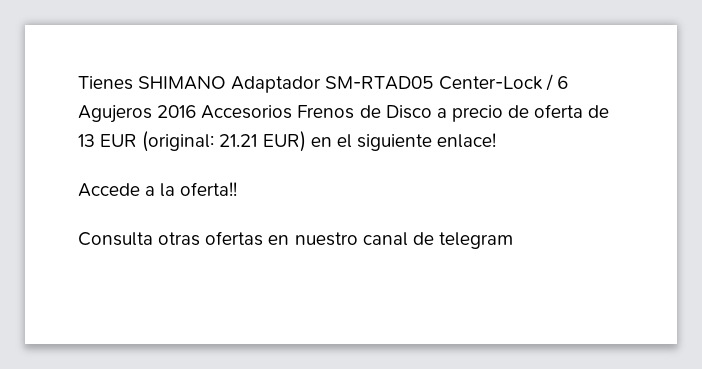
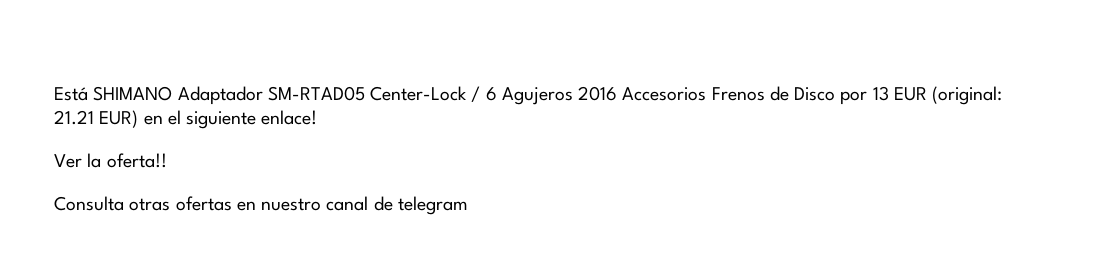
[78,76,133,90] Tienes -> [54,87,88,101] Está
[436,104,610,122] a precio de oferta de -> [840,91,868,105] por
[78,183,156,197] Accede a -> [54,154,82,168] Ver

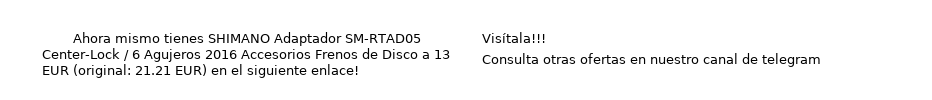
[54,87,88,101] Está -> [73,32,205,43] Ahora mismo tienes
[840,91,868,105] por -> [422,52,430,59] a
[54,153,167,168] Ver la oferta!! -> [482,32,546,43] Visítala!!!

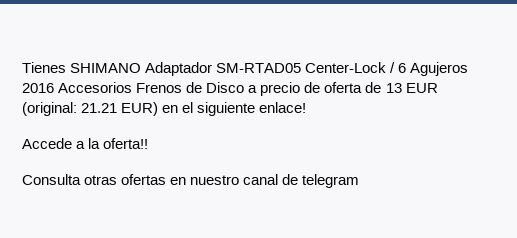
[73,32,205,43] Ahora mismo tienes -> [22,62,66,73] Tienes
(430, 55) none -> [260,82,382,96] precio de oferta de
[482,32,546,43] Visítala!!! -> [22,138,149,149] Accede a la oferta!!

